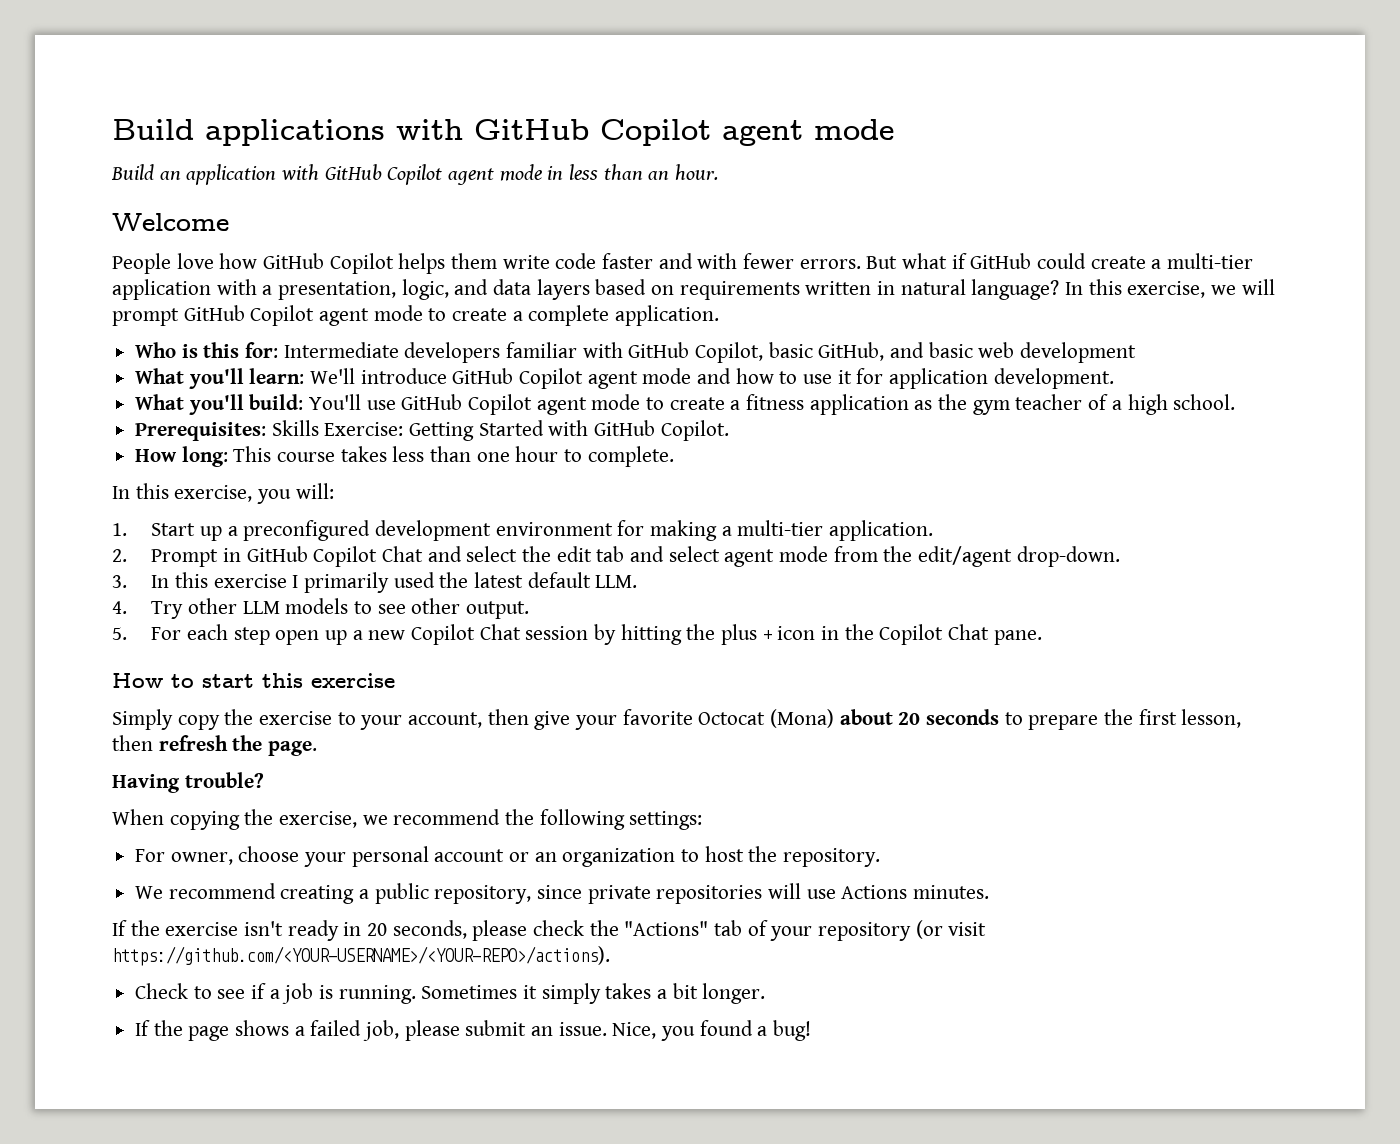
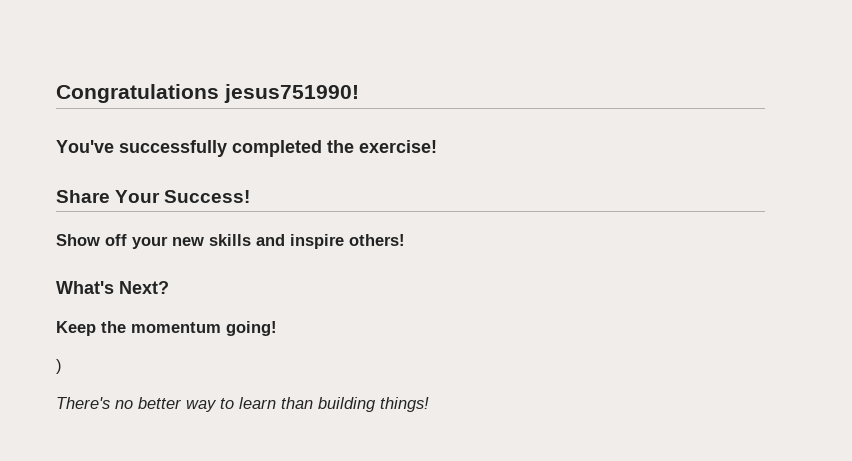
[112,119,894,146] [111,164,719,185] [112,213,229,231] [112,253,1254,274] [112,279,1275,300] [112,305,720,326] [135,342,1137,363] [135,368,1114,389] [135,394,1236,415] [135,420,729,441] [135,446,674,467] [112,483,334,504] [112,520,934,541] [112,546,1120,567] [112,572,638,593] [112,598,530,619] [112,624,1042,645] [112,673,395,688] [112,709,1242,730] [112,735,318,756] [112,772,264,793] [112,809,703,830] [135,846,881,867] [135,883,990,904] [112,920,987,941] [112,946,610,966] [135,983,766,1004] [135,1020,812,1041] Build applications with GitHub Copilot agent mode // Build an application with GitHub Copilot agent mode in less than an hour. // Welcome // People love how GitHub Copilot helps them write code faster and with fewer errors. But what if GitHub could create a multi-tier application with a presentation, logic, and data layers based on requirements written in natural language? In this exercise, we will prompt GitHub Copilot agent mode to create a complete application. // Who is this for: Intermediate developers familiar with GitHub Copilot, basic GitHub, and basic web development // What you'll learn: We'll introduce GitHub Copilot agent mode and how to use it for application development. // What you'll build: You'll use GitHub Copilot agent mode to create a fitness application as the gym teacher of a high school. // Prerequisites: Skills Exercise: Getting Started with GitHub Copilot. // How long: This course takes less than one hour to complete. // In this exercise, you will: // 1. Start up a preconfigured development environment for making a multi-tier application. // 2. Prompt in GitHub Copilot Chat and select the edit tab and select agent mode from the edit/agent drop-down. // 3. In this exercise I primarily used the latest default LLM. // 4. Try other LLM models to see other output. // 5. For each step open up a new Copilot Chat session by hitting the plus + icon in the Copilot Chat pane. // How to start this exercise // Simply copy the exercise to your account, then give your favorite Octocat (Mona) about 20 seconds to prepare the first lesson, then refresh the page. // Having trouble? // When copying the exercise, we recommend the following settings: // For owner, choose your personal account or an organization to host the repository. // We recommend creating a public repository, since private repositories will use Actions minutes. // If the exercise isn't ready in 20 seconds, please check the "Actions" tab of your repository (or visit https://github.com/<YOUR-USERNAME>/<YOUR-REPO>/actions). // Check to see if a job is running. Sometimes it simply takes a bit longer. // If the page shows a failed job, please submit an issue. Nice, you found a bug! -> [56,84,359,103] [56,140,437,157] [56,190,251,203] [56,234,405,249] [56,281,169,294] [56,321,277,336] [56,359,62,374] [56,397,429,412] Congratulations jesus751990! // You've successfully completed the exercise! // Share Your Success! // Show off your new skills and inspire others! // What's Next? // Keep the momentum going! // ) // There's no better way to learn than building things!

